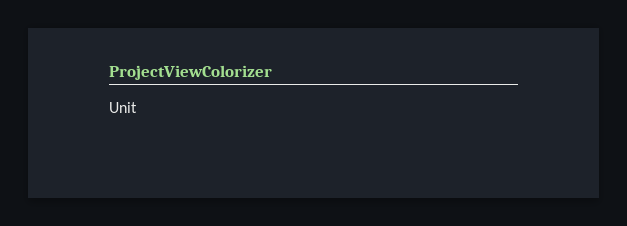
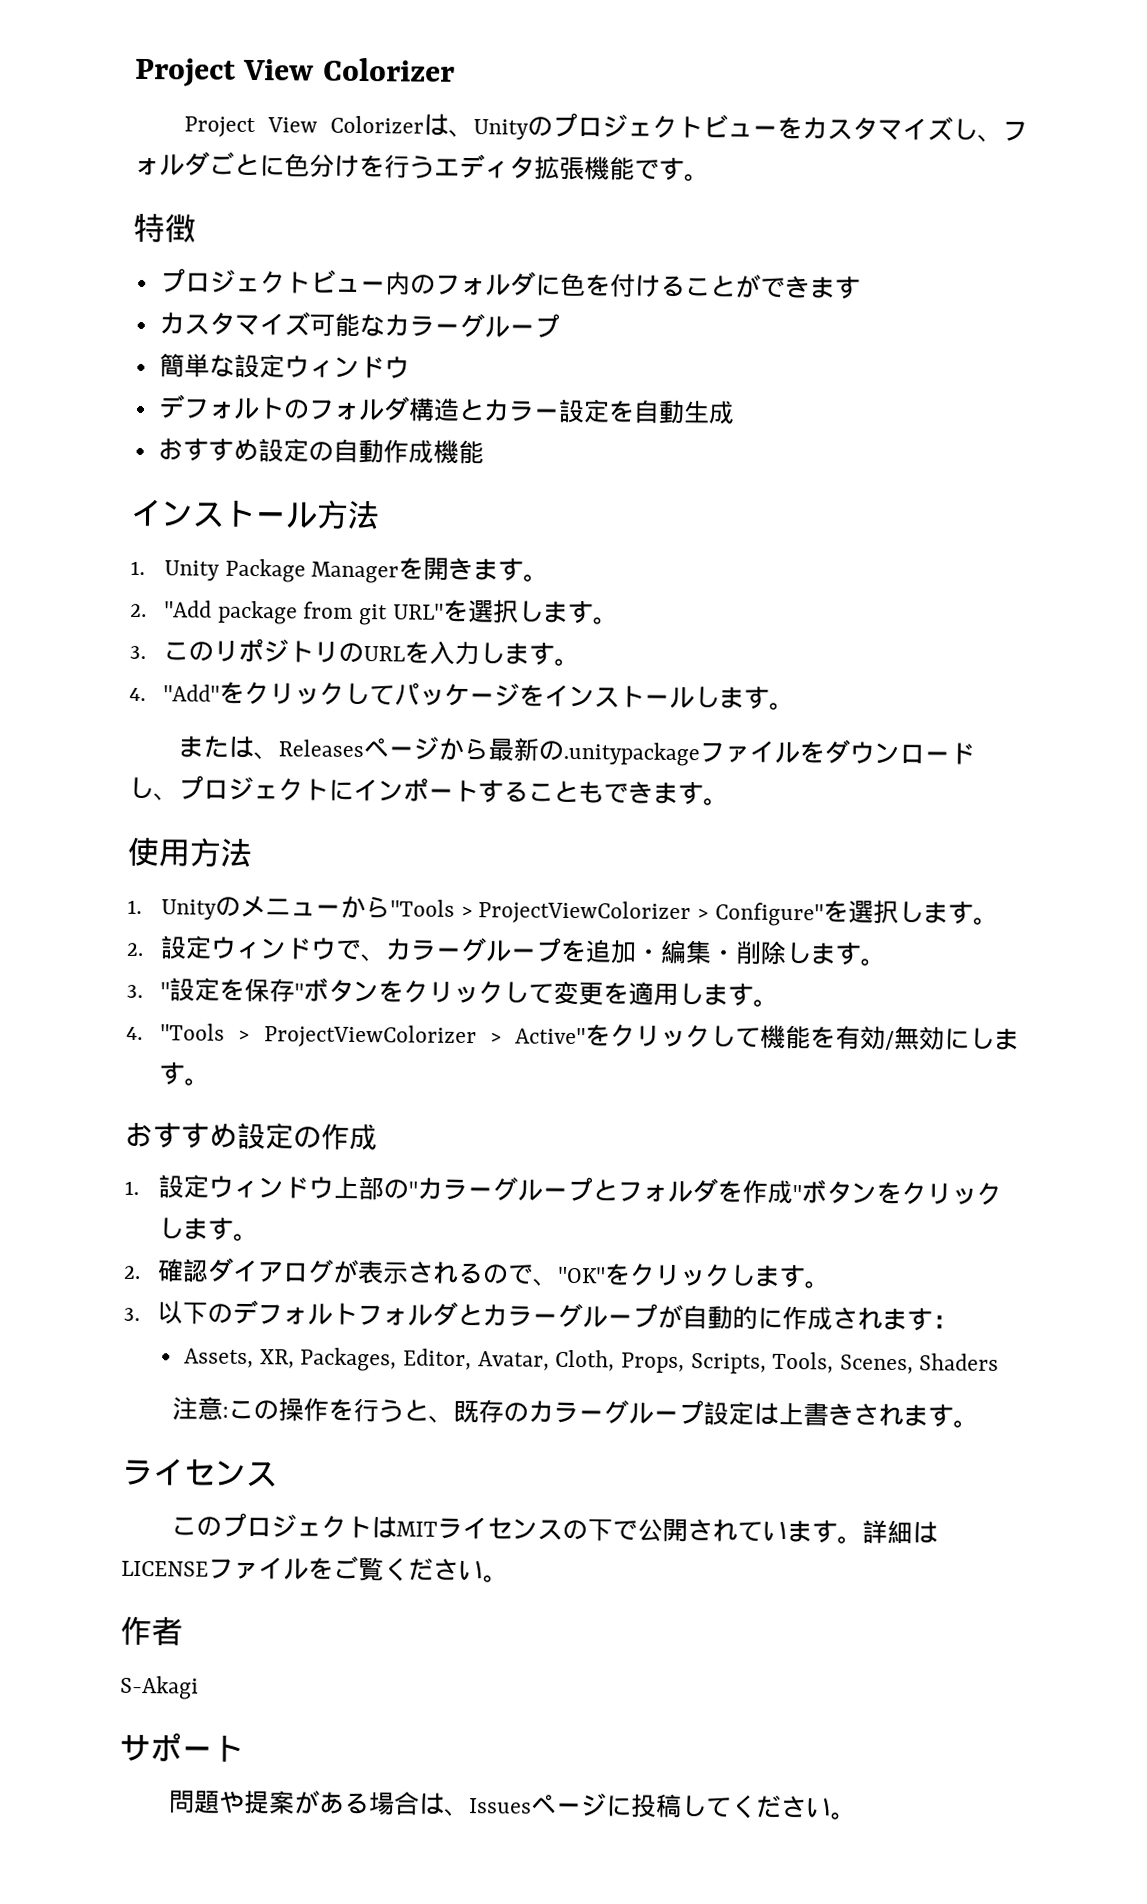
[109,65,272,80] [109,102,137,113] ProjectViewColorizer // Unit -> [134,57,455,87] [184,112,1028,142] [134,151,710,182] [133,212,196,243] [159,268,861,300] [158,311,560,338] [158,353,410,379] [157,394,735,425] [157,438,484,465] [130,498,380,530] [130,557,550,584] [130,599,619,626] [129,638,581,667] [129,681,796,711] [178,735,976,767] [128,775,729,806] [127,836,253,868] [127,895,999,927] [126,935,887,966] [126,977,780,1007] [126,1023,1020,1051] [159,1062,211,1086] [125,1122,378,1151] [124,1174,1003,1205] [158,1217,260,1242] [123,1257,831,1289] [123,1299,959,1332] [184,1347,1000,1375] [172,1396,980,1428] [122,1458,278,1488] [171,1512,939,1545] [121,1555,509,1583] [120,1615,183,1646] [120,1675,199,1700] [119,1733,244,1762] [169,1789,858,1820] Project View Colorizer // Project View Colorizerは、Unityのプロジェクトビューをカスタマイズし、フォルダごとに色分けを行うエディタ拡張機能です。 // 特徴 // プロジェクトビュー内のフォルダに色を付けることができます // カスタマイズ可能なカラーグループ // 簡単な設定ウィンドウ // デフォルトのフォルダ構造とカラー設定を自動生成 // おすすめ設定の自動作成機能 // インストール方法 // 1. Unity Package Managerを開きます。 // 2. "Add package from git URL"を選択します。 // 3.このリポジトリのURLを入力します。 // 4. "Add"をクリックしてパッケージをインストールします。 // または、Releasesページから最新の.unitypackageファイルをダウンロードし、プロジェクトにインポートすることもできます。 // 使用方法 // 1. Unityのメニューから"Tools > ProjectViewColorizer > Configure"を選択します。 // 2.設定ウィンドウで、カラーグループを追加・編集・削除します。 // 3. "設定を保存"ボタンをクリックして変更を適用します。 // 4. "Tools > ProjectViewColorizer > Active"をクリックして機能を有効/無効にします。 // おすすめ設定の作成 // 1.設定ウィンドウ上部の"カラーグループとフォルダを作成"ボタンをクリックします。 // 2.確認ダイアログが表示されるので、"OK"をクリックします。 // 3.以下のデフォルトフォルダとカラーグループが自動的に作成されます： // Assets, XR, Packages, Editor, Avatar, Cloth, Props, Scripts, Tools, Scenes, Shaders // 注意:この操作を行うと、既存のカラーグループ設定は上書きされます。 // ライセンス // このプロジェクトはMITライセンスの下で公開されています。詳細はLICENSEファイルをご覧ください。 // 作者 // S-Akagi // サポート // 問題や提案がある場合は、Issuesページに投稿してください。

